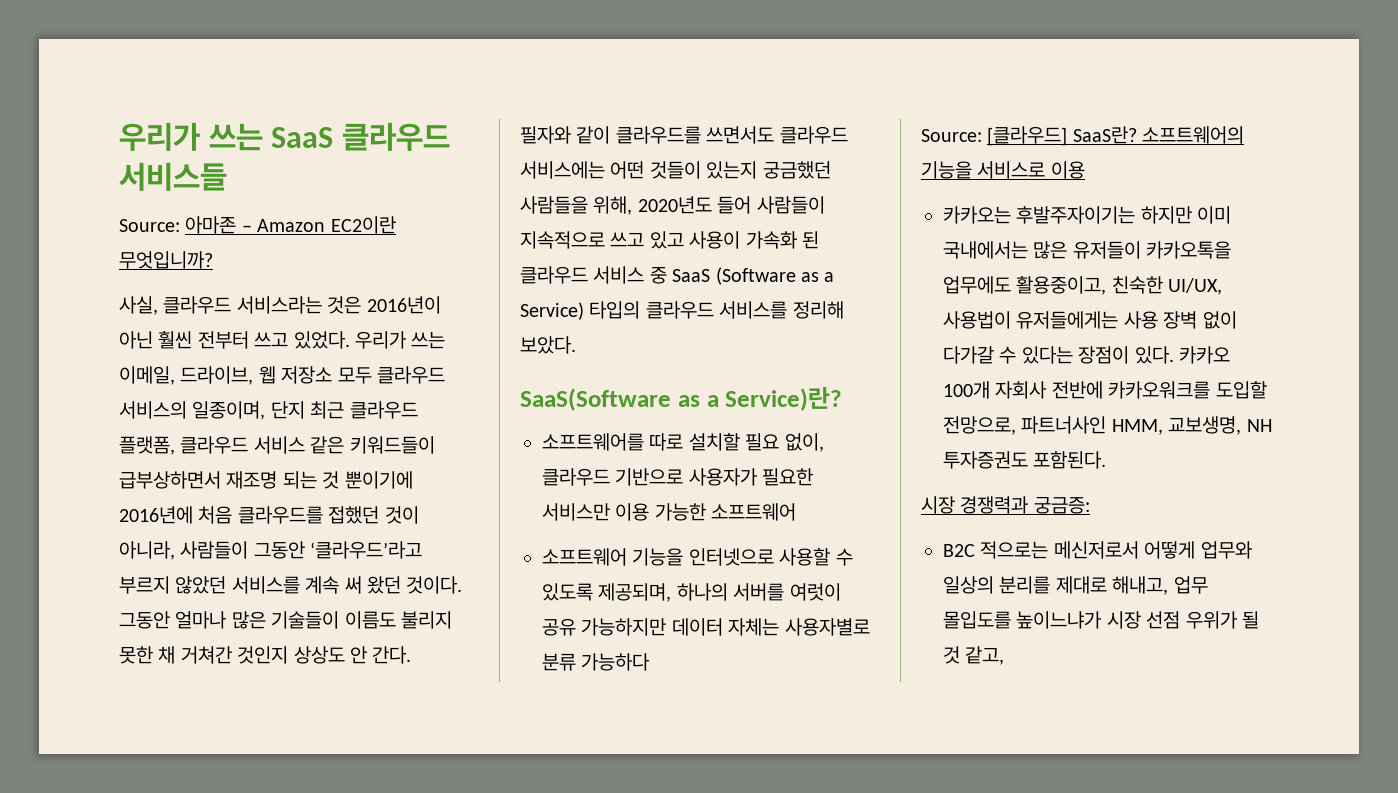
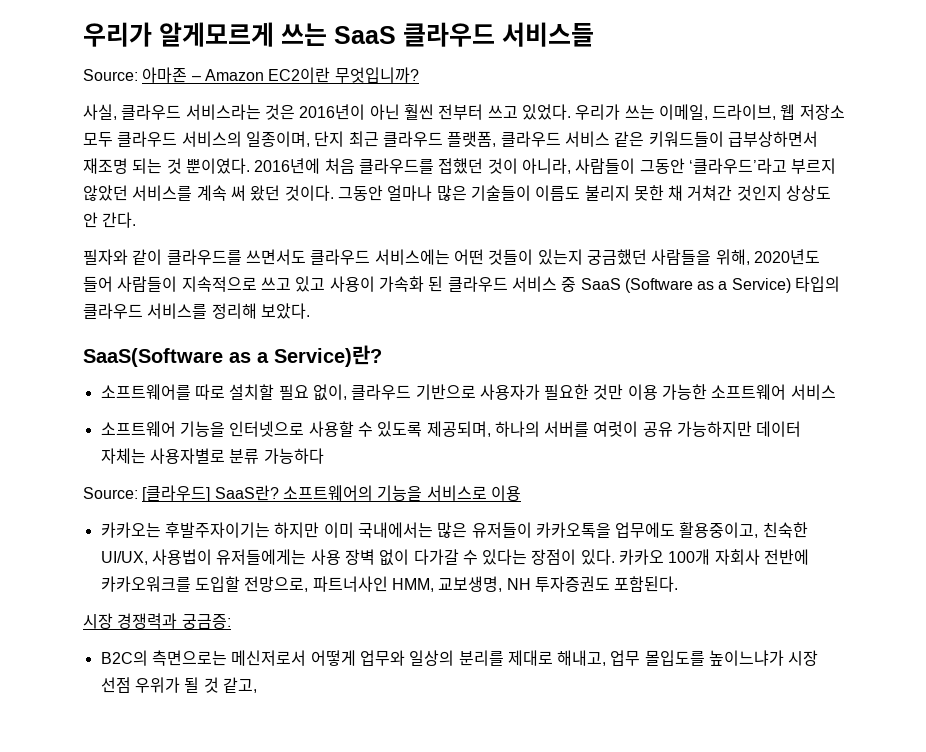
[119,122,200,151] 우리가 -> [83,22,274,47] 우리가 알게모르게
[344,471,413,489] 뿐이기에 -> [185,158,250,174] 뿐이였다.
[542,503,610,521] 서비스만 -> [593,384,624,400] 것만
(797, 512) none -> [790,384,836,400] 서비스
[943,541,1049,559] B2C 적으로는 -> [100,650,227,666] B2C의 측면으로는

